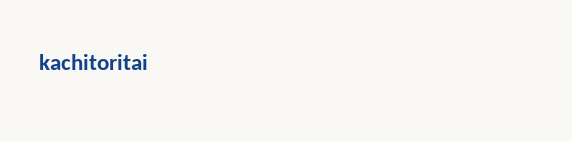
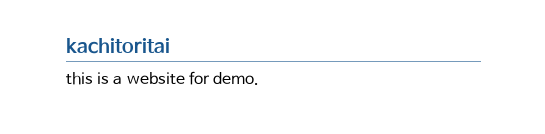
(148, 62) none -> [66,71,259,85] // this is a website for demo.

